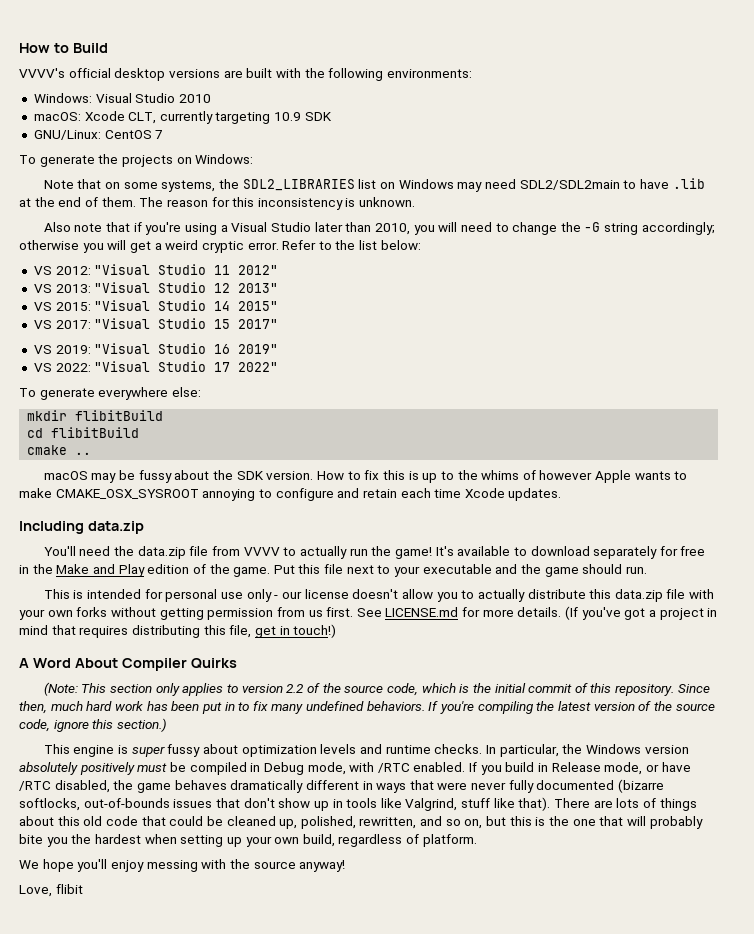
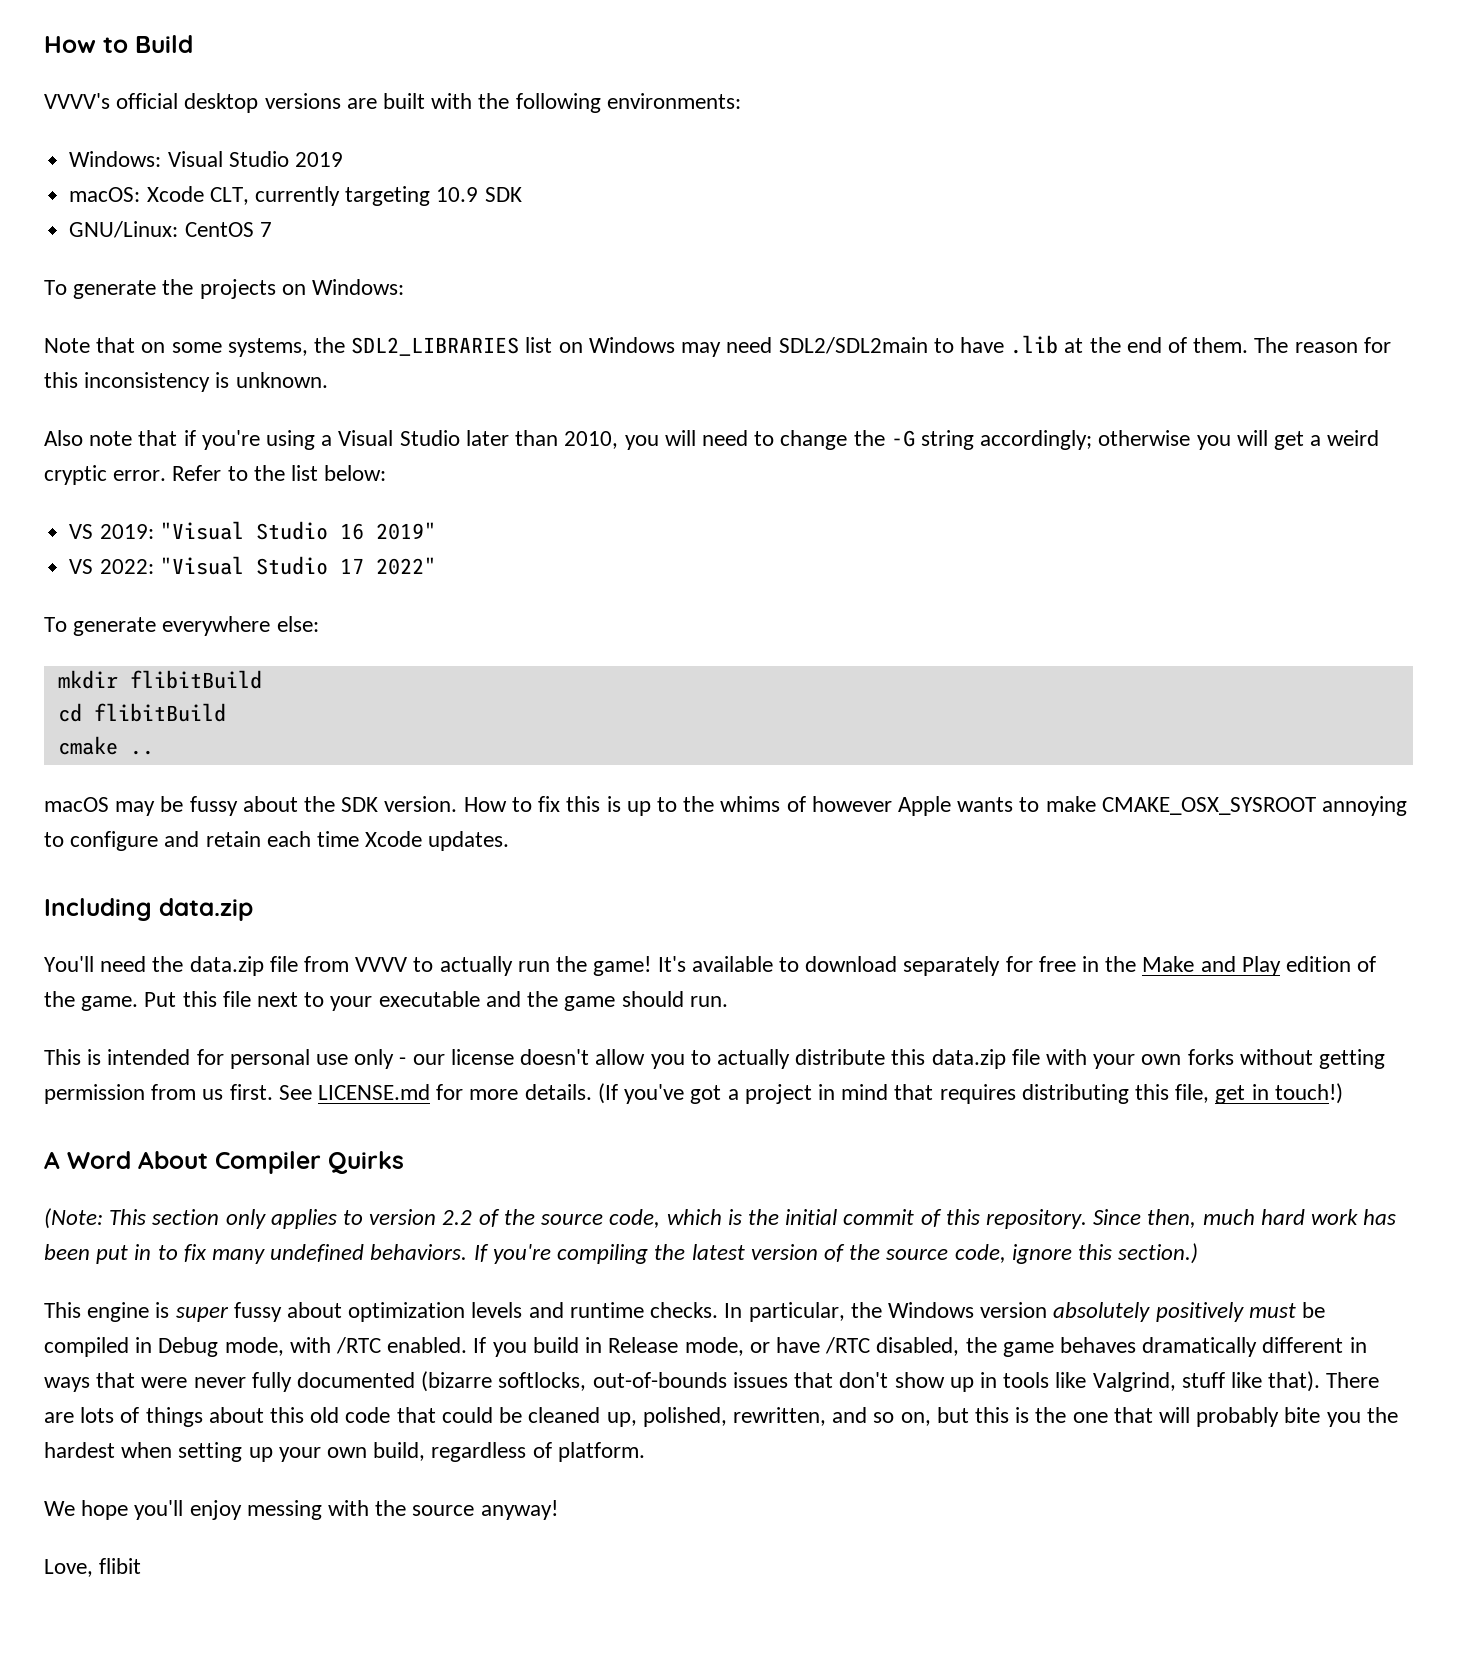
[178,94,211,103] 2010 -> [294,152,343,167] 2019
[33,264,279,275] [33,282,279,293] [33,300,279,311] [33,318,279,329] // VS 2012: "Visual Studio 11 2012" // VS 2013: "Visual Studio 12 2013" // VS 2015: "Visual Studio 14 2015" // VS 2017: "Visual Studio 15 2017" -> (387, 473) none

